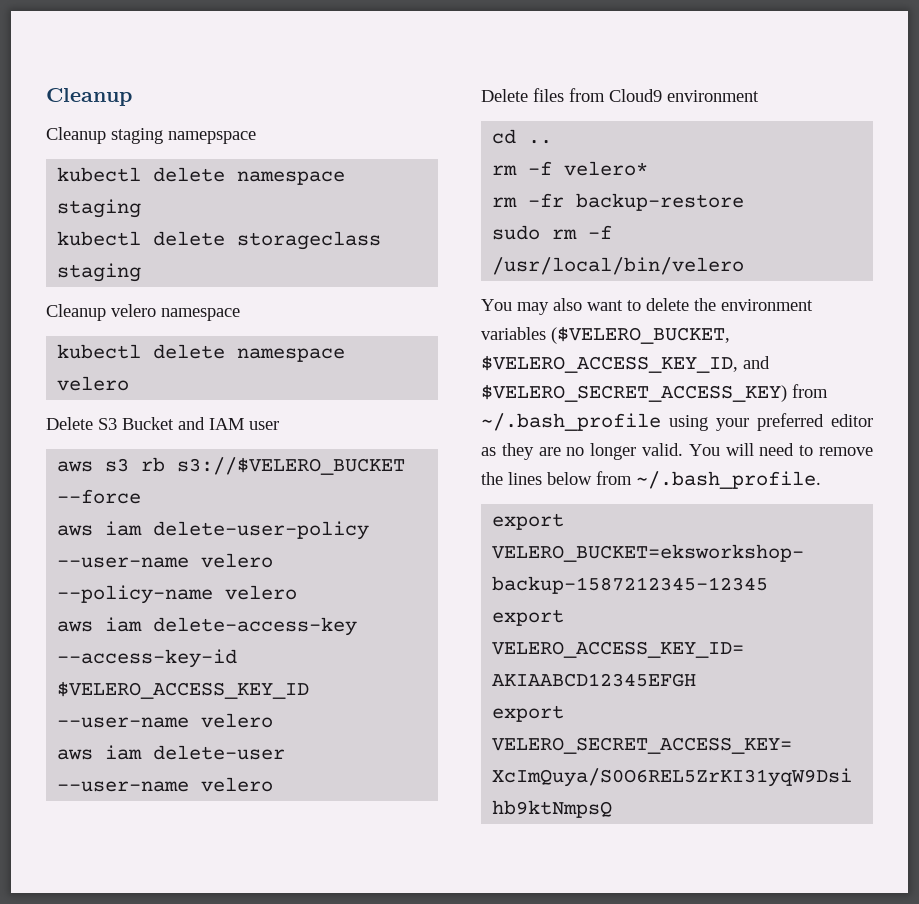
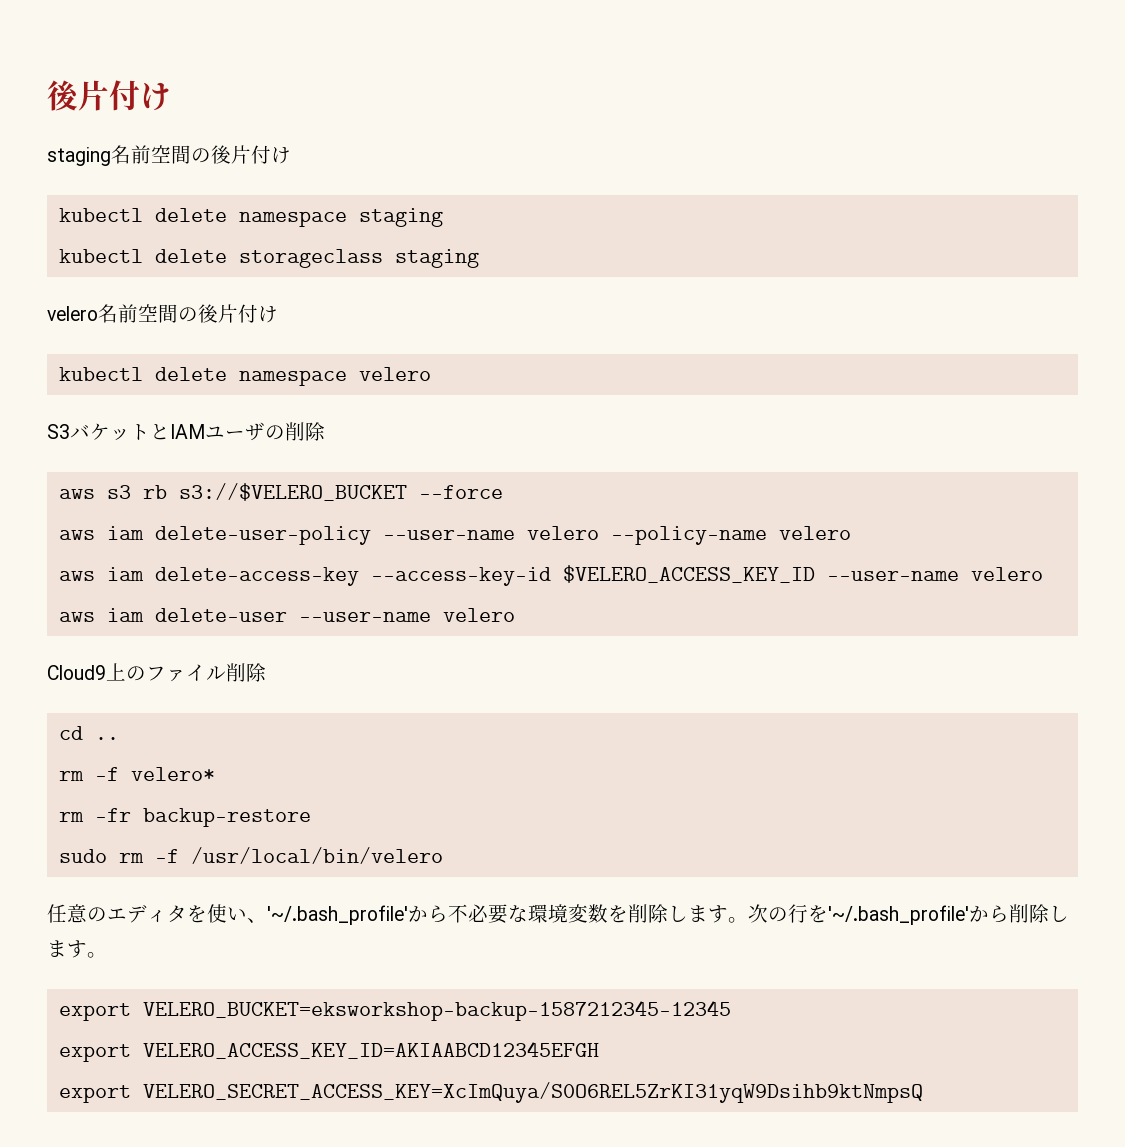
[46,88,132,106] [46,127,256,144] Cleanup // Cleanup staging namepspace -> [47,80,171,111] [47,145,291,166] 後片付け // staging名前空間の後片付け
[46,304,240,321] Cleanup velero namespace -> [47,304,278,323] velero名前空間の後片付け
[46,417,279,430] Delete S3 Bucket and IAM user -> [47,422,325,441] S3バケットとIAMユーザの削除
[481,88,759,102] Delete files from Cloud9 environment -> [47,663,266,682] Cloud9上のファイル削除
[481,298,813,315] [481,326,730,344] [481,355,770,373] [481,384,828,402] [481,413,873,431] [481,443,873,460] [481,471,821,489] You may also want to delete the environment variables ($VELERO_BUCKET, $VELERO_ACCESS_KEY_ID, and $VELERO_SECRET_ACCESS_KEY) from ~/.bash_profile using your preferred editor as they are no longer valid. You will need to remove the lines below from ~/.bash_profile. -> [47,904,1069,925] [47,940,107,958] 任意のエディタを使い、'~/.bash_profile'から不必要な環境変数を削除します。次の行を'~/.bash_profile'から削除します。

